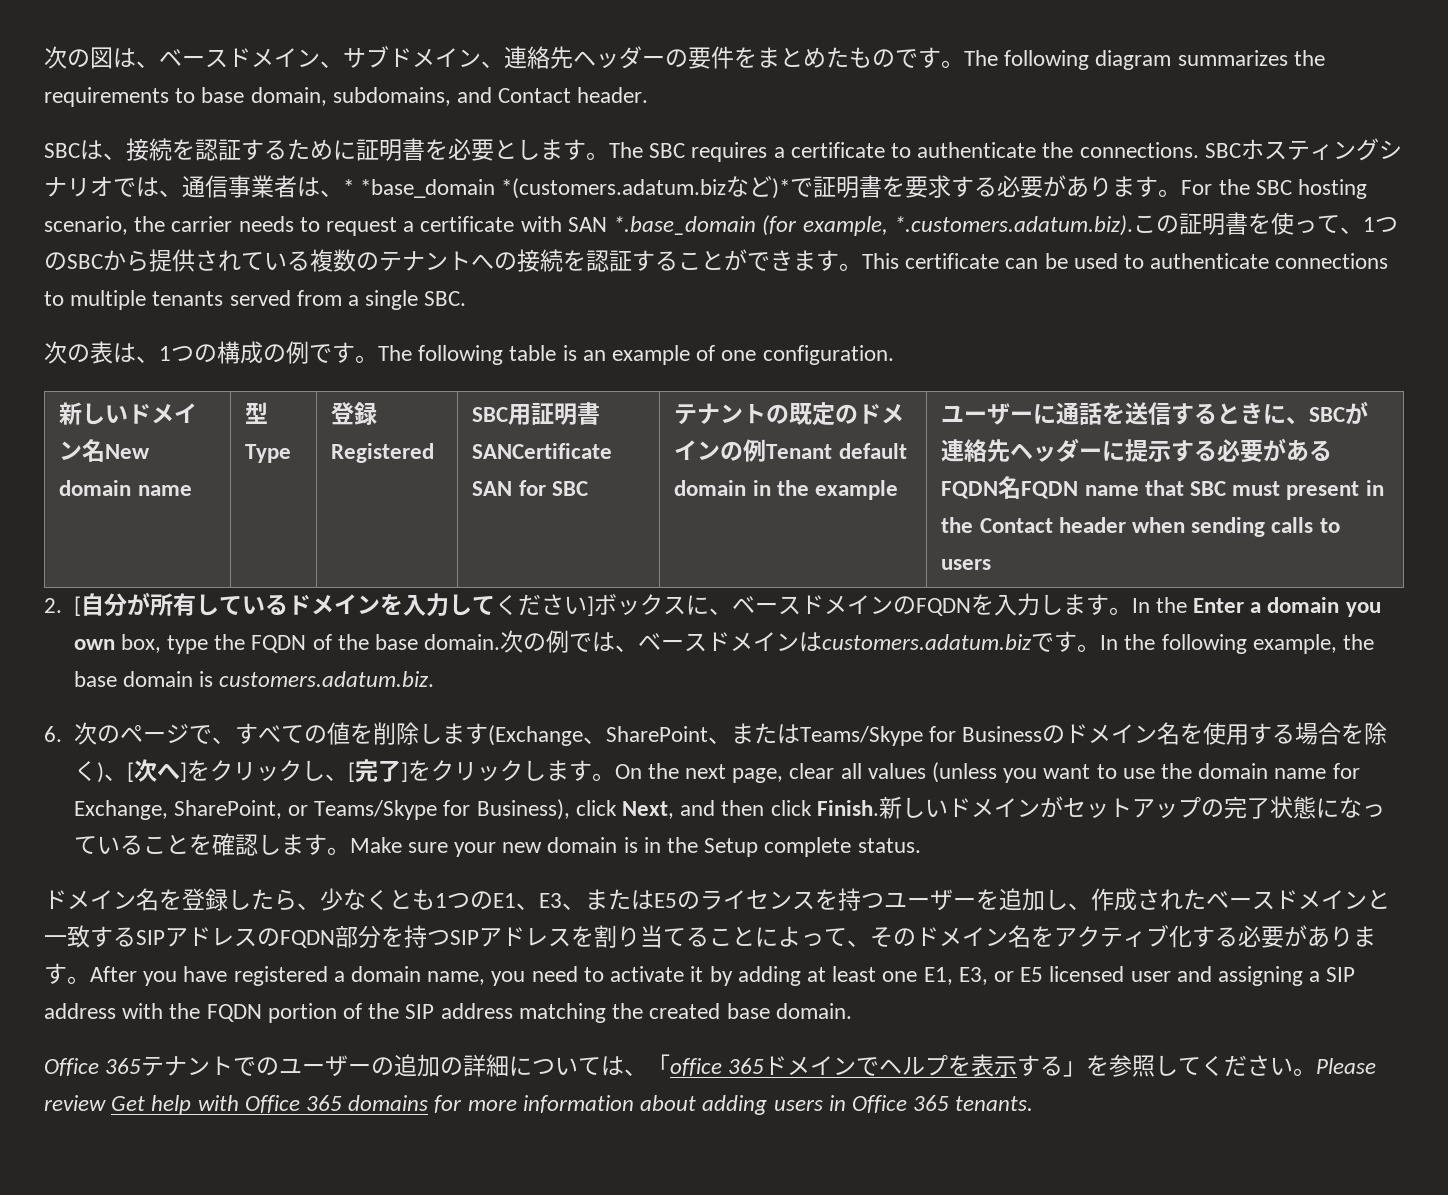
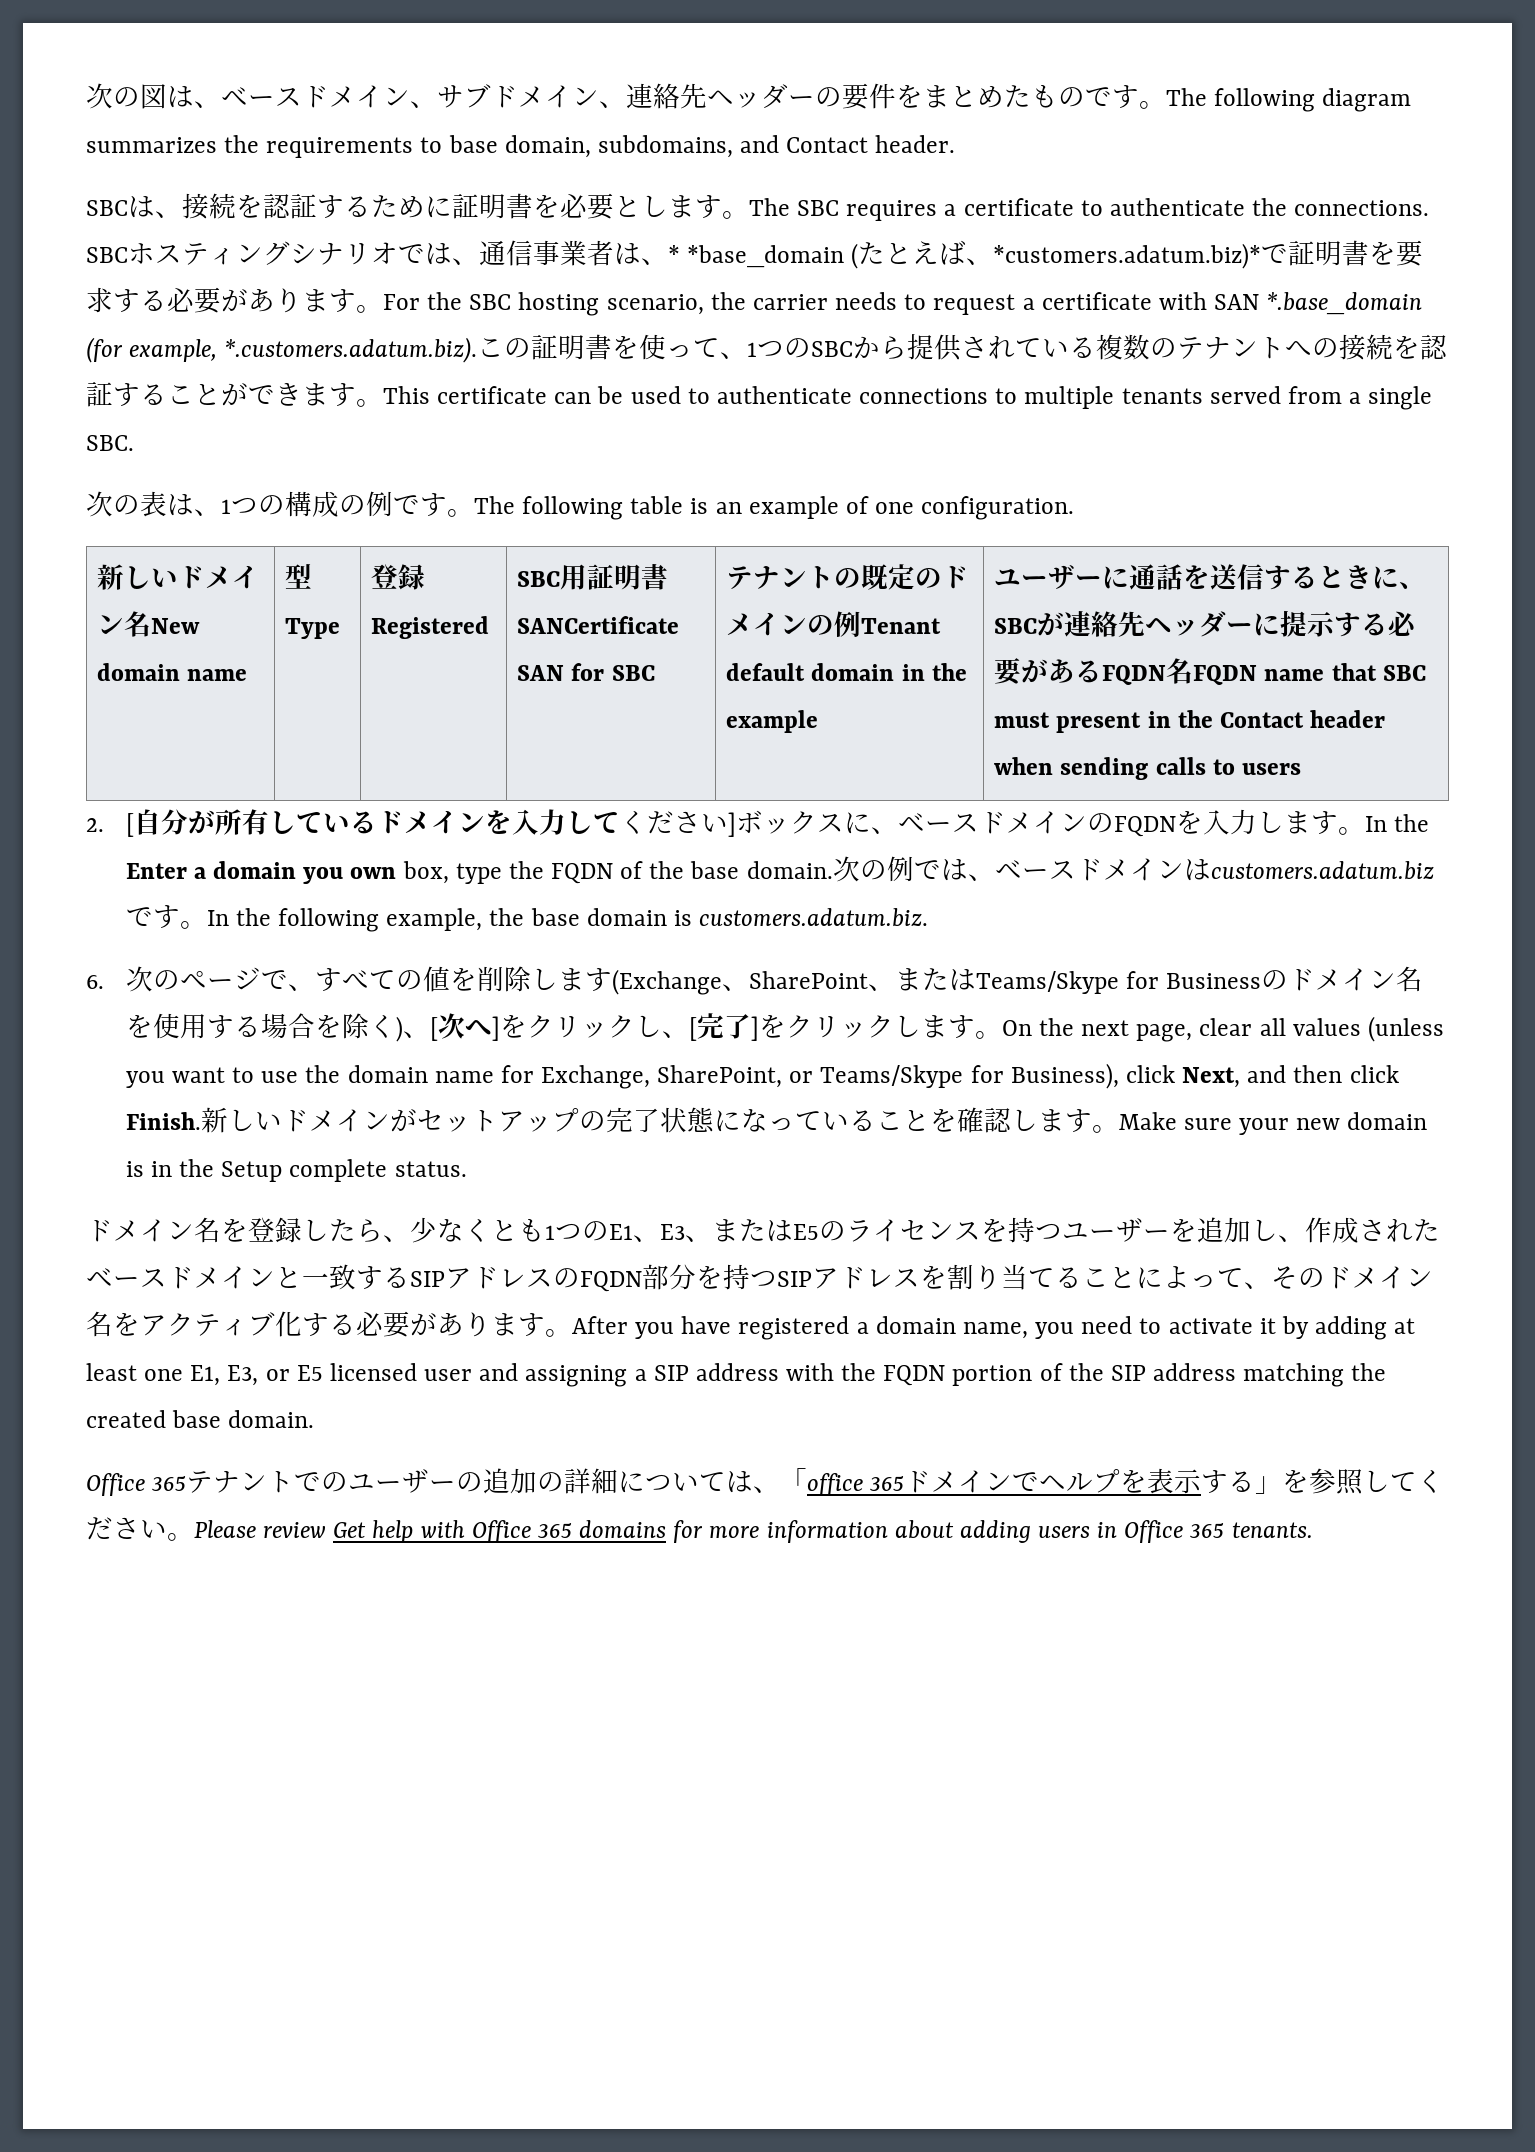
[501,176,791,199] *(customers.adatum.bizなど)* -> [851,240,1262,269] (たとえば、*customers.adatum.biz)*

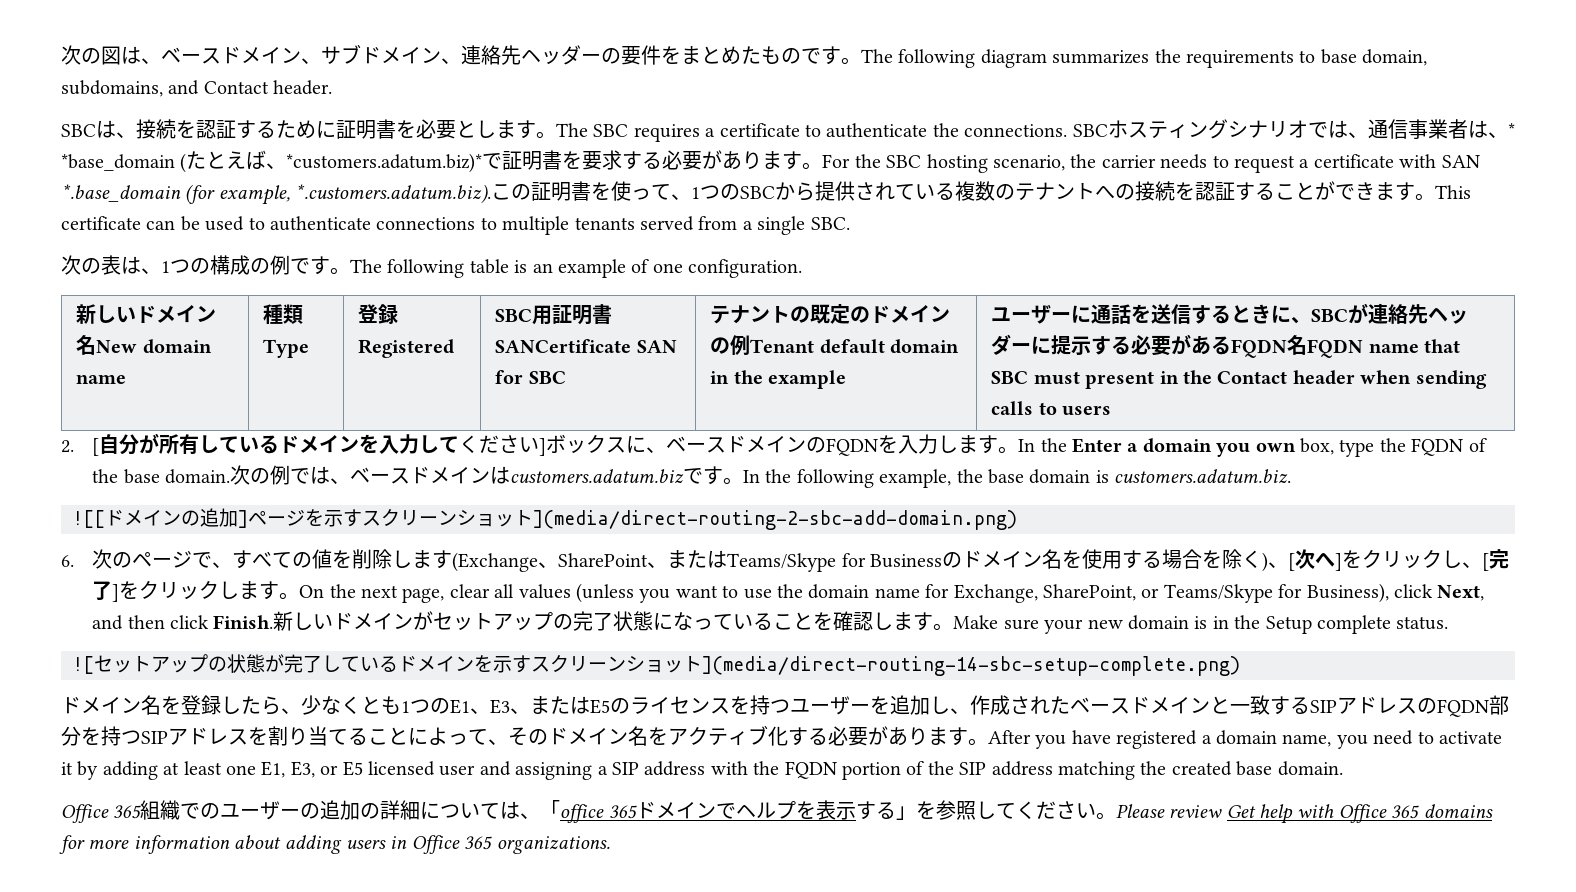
[285,564,313,589] 型 -> [263,304,304,324] 種類
(928, 917) none -> [73,508,1017,530] // ![[ドメインの追加]ページを示すスクリーンショット](media/direct-routing-2-sbc-add-domain.png)
(467, 1169) none -> [73,654,1240,676] // ![セットアップの状態が完了しているドメインを示すスクリーンショット](media/direct-routing-14-sbc-setup-complete.png)
[186,1470,295,1493] テナント -> [140,800,181,820] 組織
[1231,1522,1313,1538] tenants. -> [496,836,610,854] organizations.

